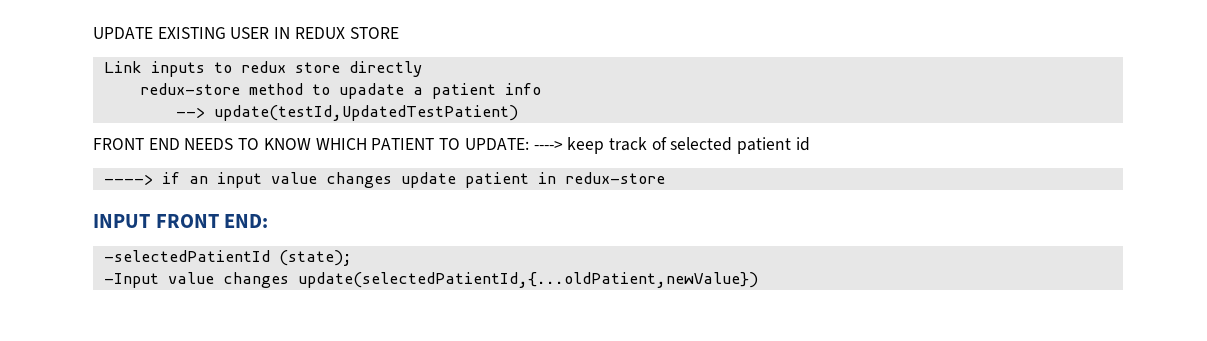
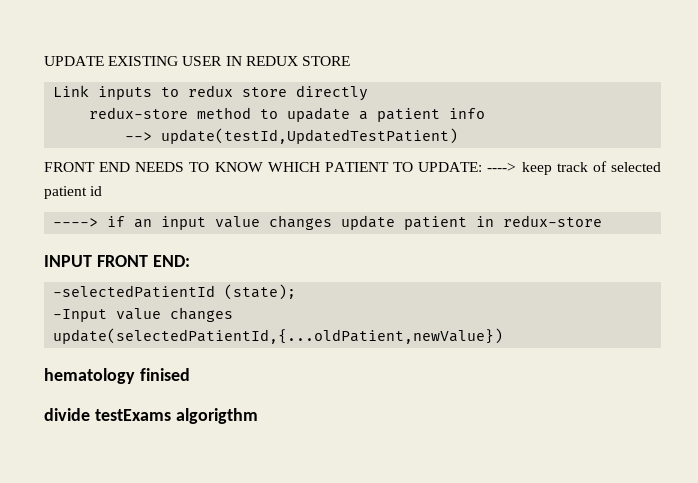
(758, 280) none -> [44,368,190,384] [44,408,258,424] // hematology finised // divide testExams algorigthm

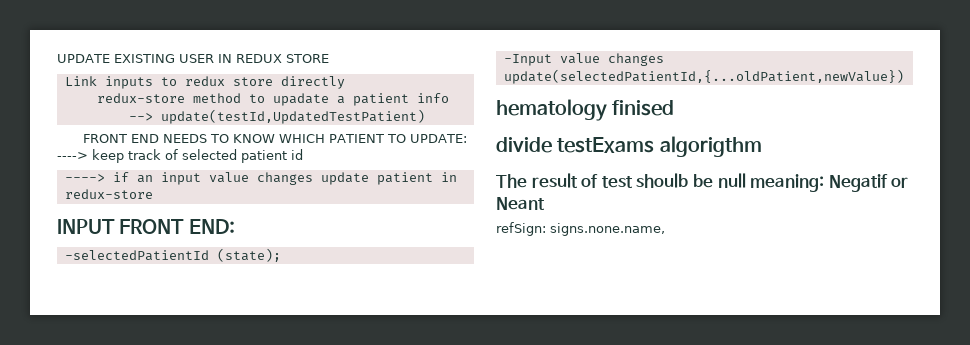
(258, 416) none -> [496,173,909,192] [496,197,545,210] [496,222,665,236] // The result of test shoulb be null meaning: Negatif or Neant // refSign: signs.none.name,

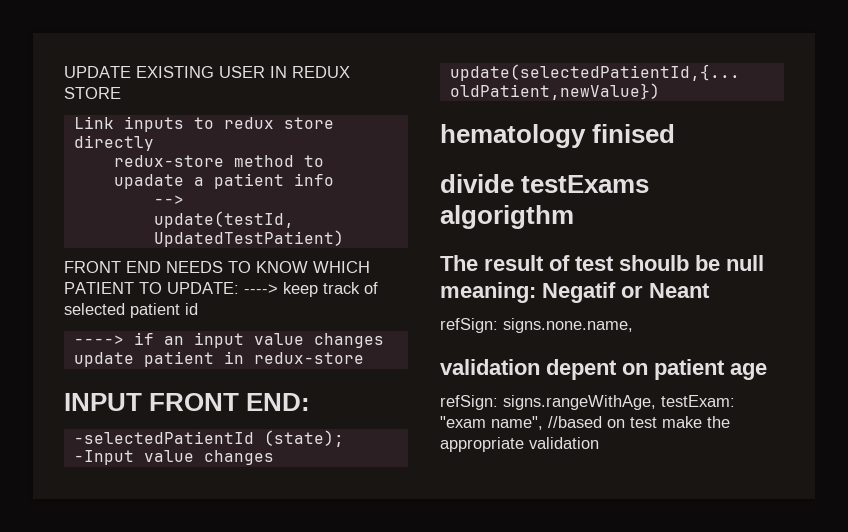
(665, 229) none -> [440,359,767,380] [440,395,735,410] [440,416,730,430] [440,437,599,452] // validation depent on patient age // refSign: signs.rangeWithAge, testExam: "exam name", //based on test make the appropriate validation

